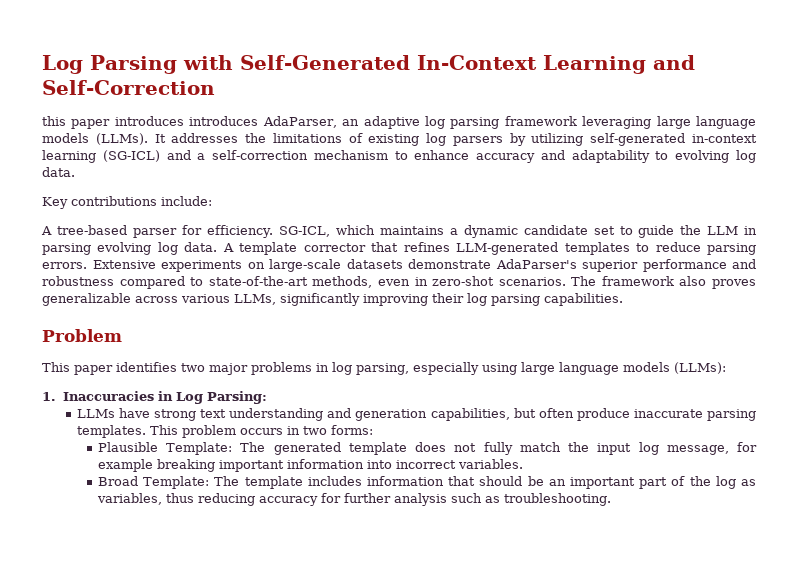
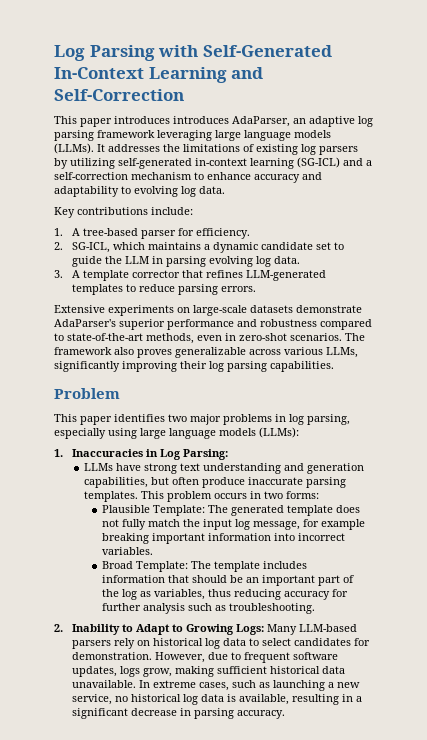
[42,116,66,126] this -> [54,116,77,124] This
(212, 201) none -> [54,228,63,236] 1.
(274, 231) none -> [54,242,63,250] // 2.
(218, 247) none -> [54,270,63,278] // 3.
(87, 265) none -> (257, 289) //
(611, 499) none -> [54,624,358,635] [72,638,371,649] [72,652,339,663] [72,666,346,677] [72,680,361,691] [72,694,363,705] [72,708,286,719] // 2. Inability to Adapt to Growing Logs: Many LLM-based parsers rely on historical log data to select candidates for demonstration. However, due to frequent software updates, logs grow, making sufficient historical data unavailable. In extreme cases, such as launching a new service, no historical log data is available, resulting in a significant decrease in parsing accuracy.

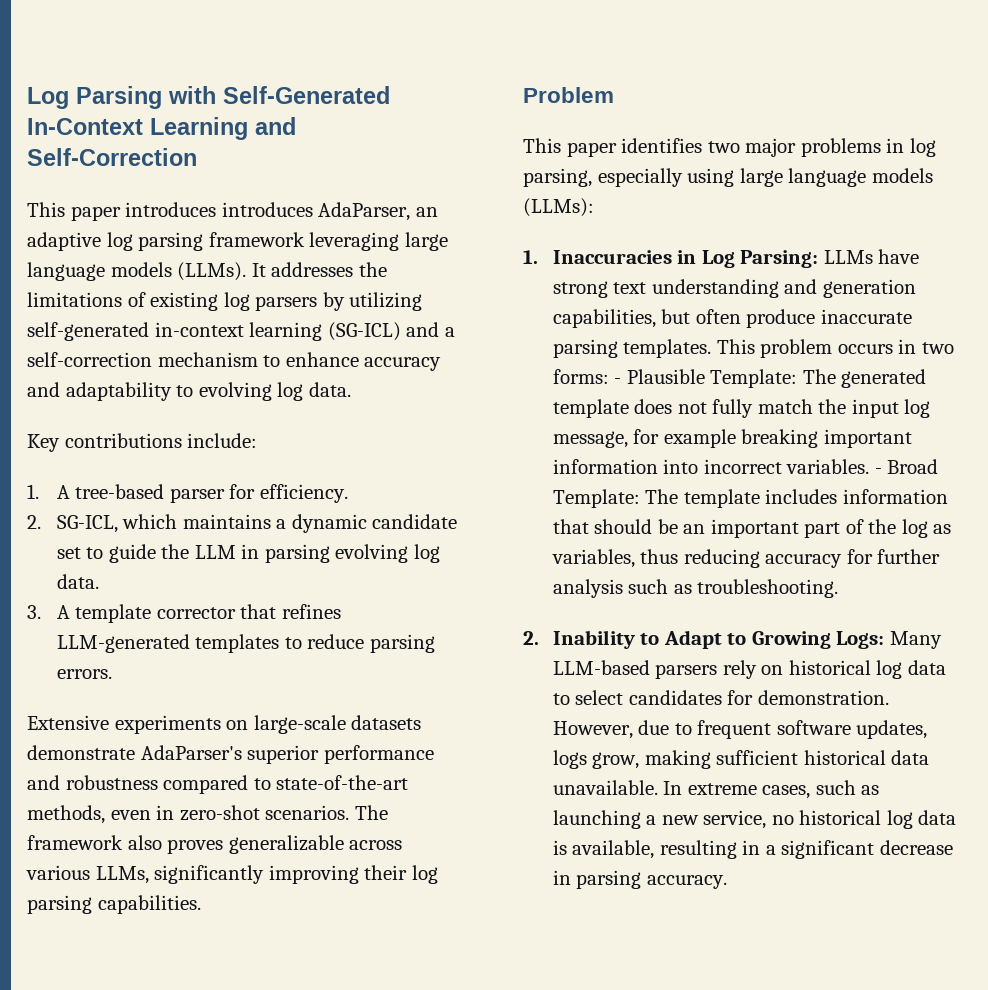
(229, 454) // -> (819, 259) none
(320, 495) // -> [614,378,622,384] -
(154, 551) // -> [874,468,882,474] -

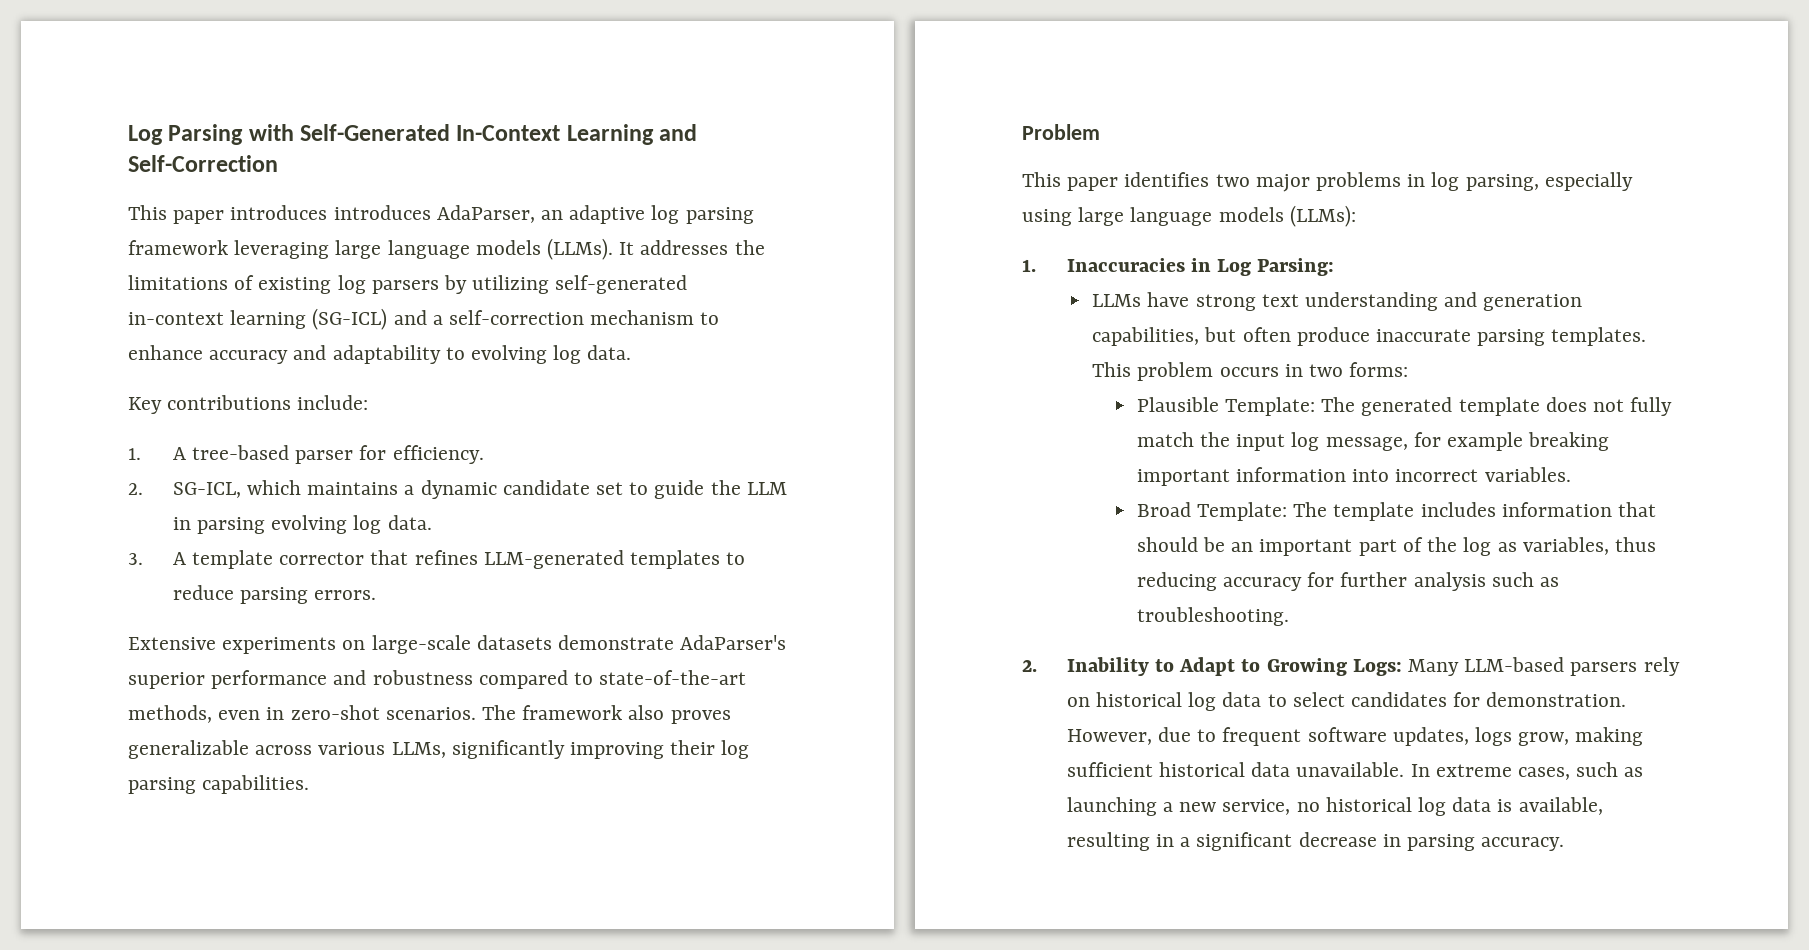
(819, 259) none -> (1335, 267) //
[614,378,622,384] - -> (1409, 369) //
[874,468,882,474] - -> (1571, 474) //

